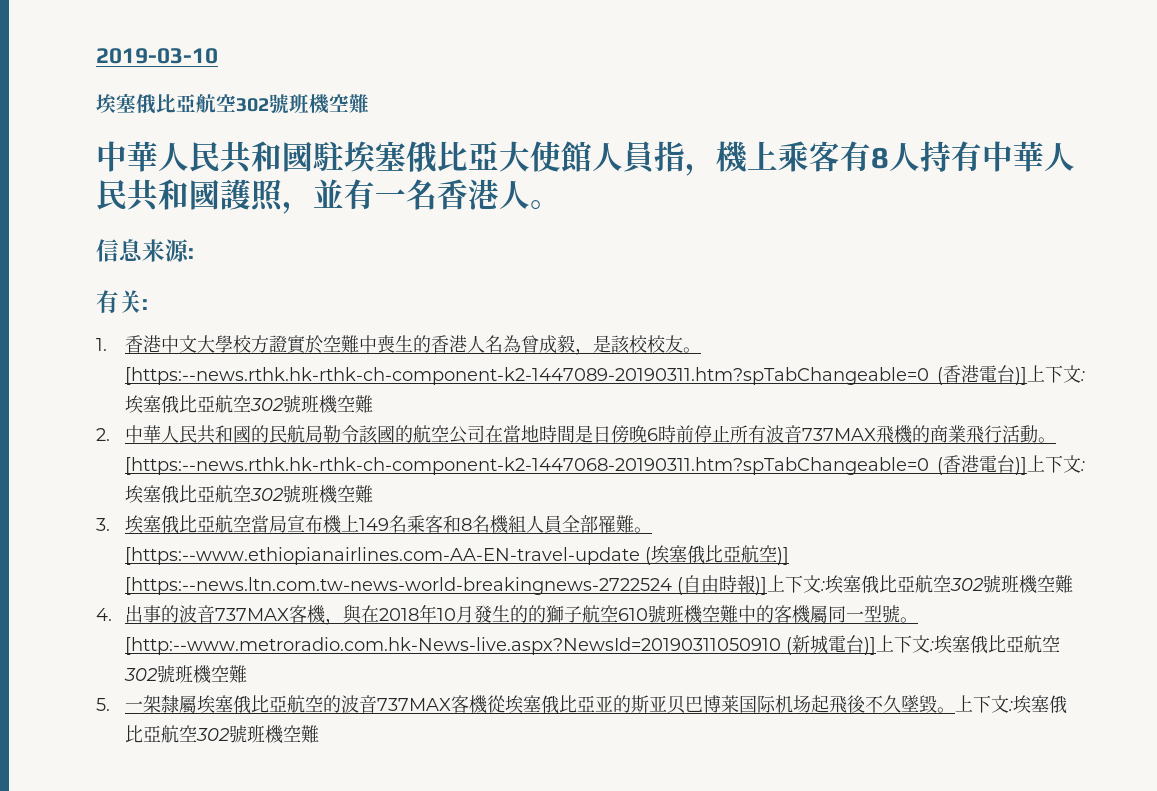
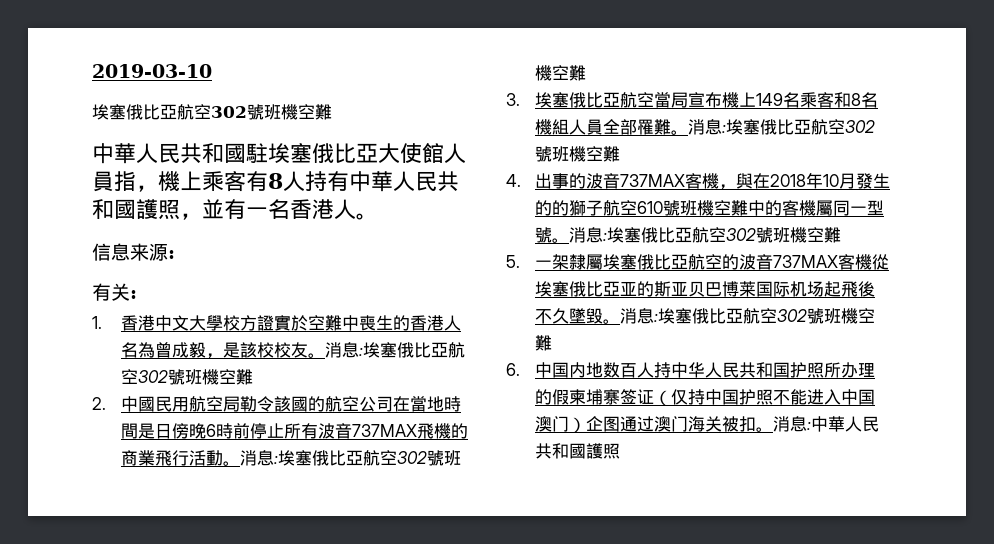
[125,365,1081,385] [https:--news.rthk.hk-rthk-ch-component-k2-1447089-20190311.htm?spTabChangeable=0 (香港電台)]上下文 -> [324,342,359,358] 消息
[143,425,306,444] 華人民共和國的民航 -> [137,396,223,412] 國民用航空
[125,455,1081,475] [https:--news.rthk.hk-rthk-ch-component-k2-1447068-20190311.htm?spTabChangeable=0 (香港電台)]上下文 -> [239,450,274,466] 消息
[125,545,790,565] [125,574,822,595] [https:--www.ethiopianairlines.com-AA-EN-travel-update (埃塞俄比亞航空)] [https:--news.ltn.com.tw-news-world-breakingnews-2722524 (自由時報)]上下文 -> [687,119,722,135] 消息
[125,635,931,655] [http:--www.metroradio.com.hk-News-live.aspx?NewsId=20190311050910 (新城電台)]上下文 -> [568,227,603,243] 消息
[955,695,1068,714] [125,725,320,744] 上下文:埃塞俄比亞航空302號班機空難 -> [619,308,875,324] [534,335,552,351] [506,362,875,378] [534,389,875,406] [534,416,879,433] [534,443,620,459] 消息:埃塞俄比亞航空302號班機空難 // 6.中国内地数百人持中华人民共和国护照所办理的假柬埔寨签证（仅持中国护照不能进入中国澳门）企图通过澳门海关被扣。消息:中華人民共和國護照

